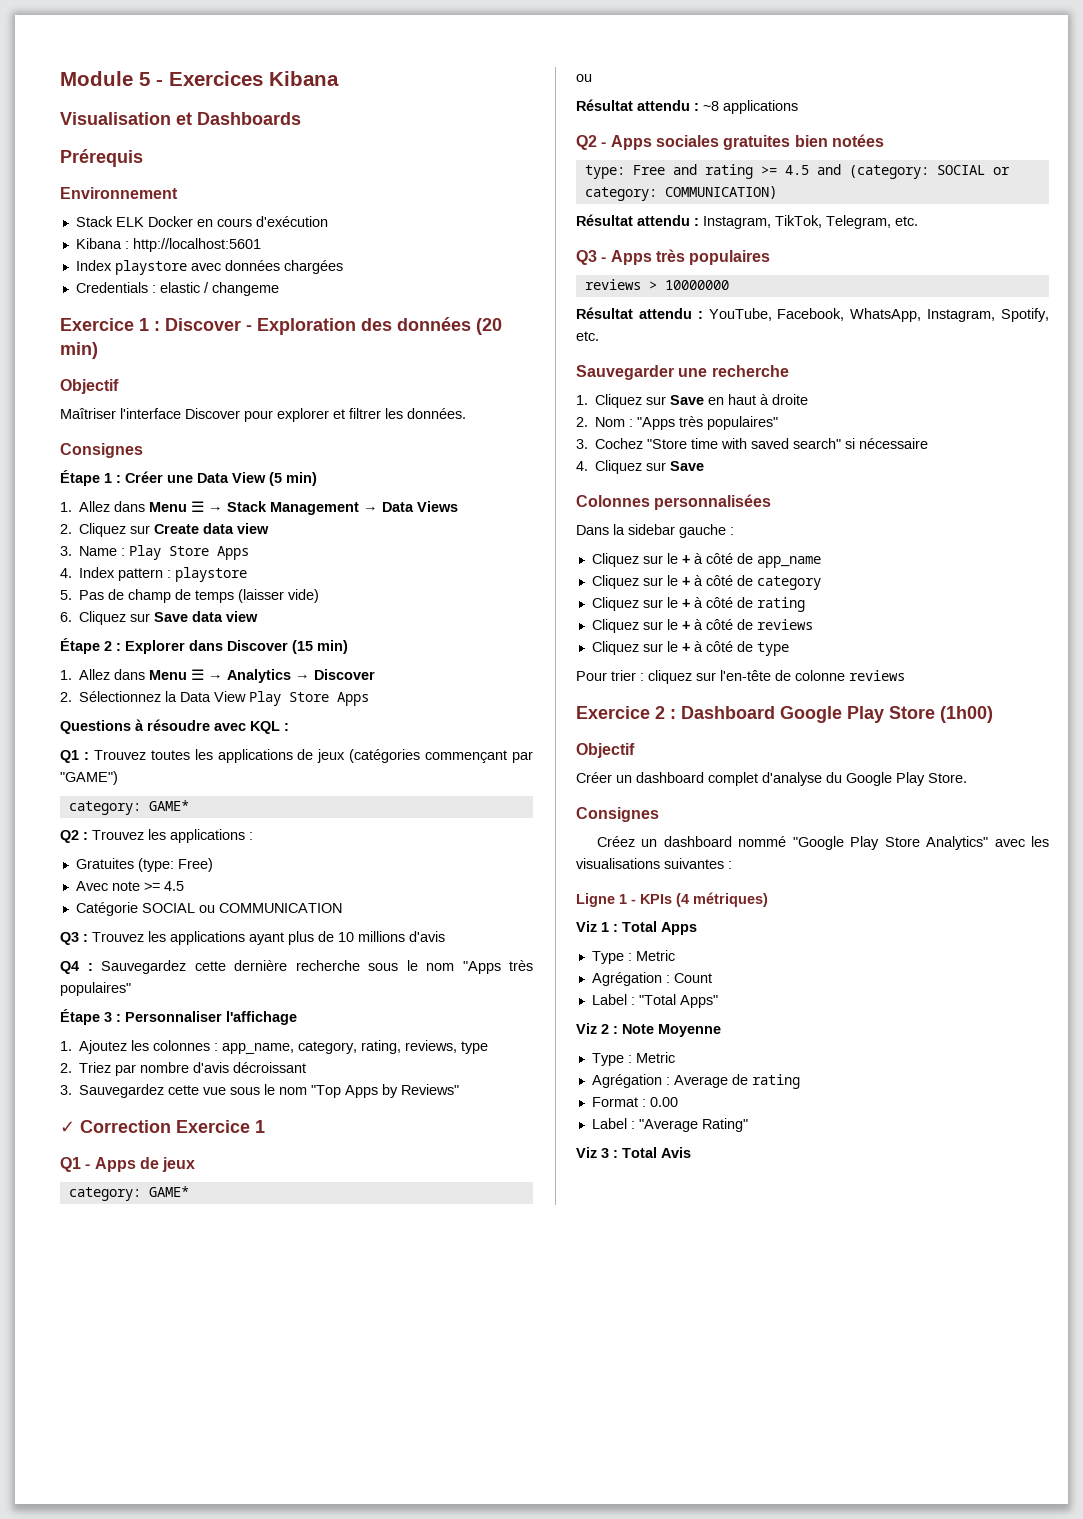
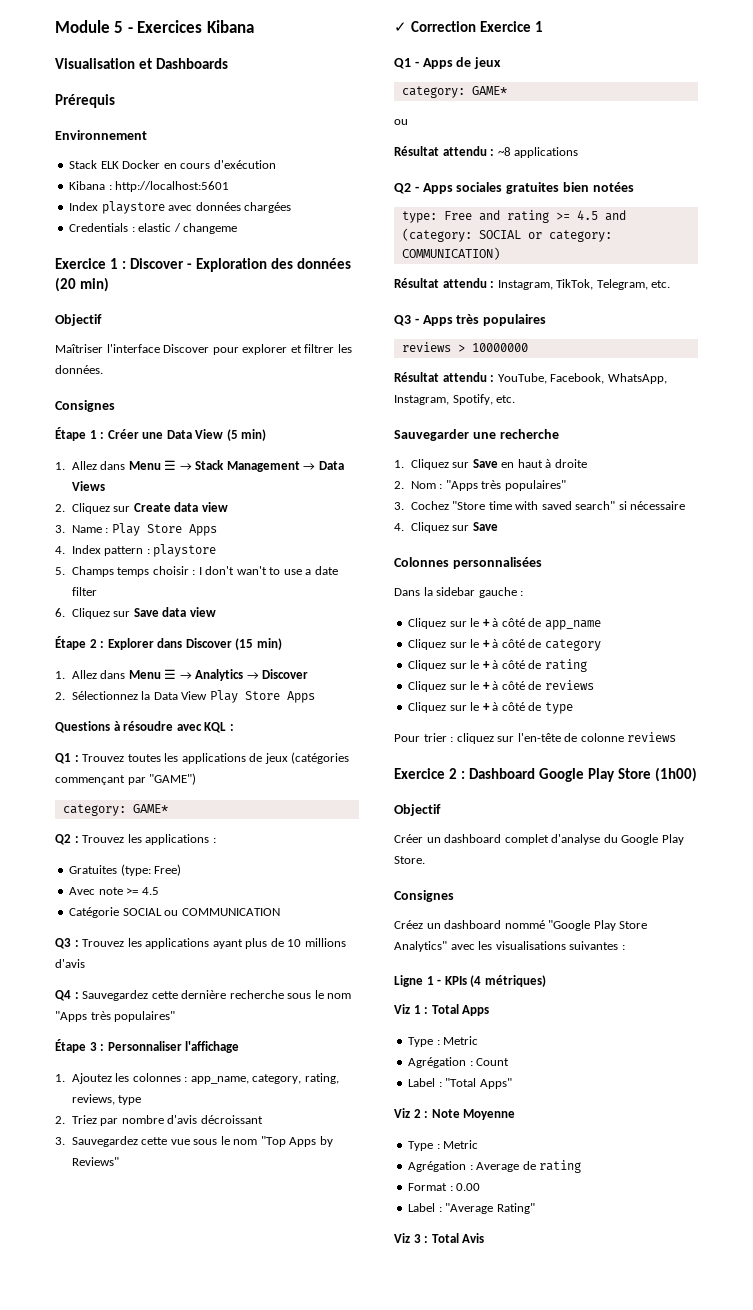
[79,589,320,603] Pas de champ de temps (laisser vide) -> [71,566,338,577] [71,587,97,596] Champs temps choisir : I don't wan't to use a date filter

